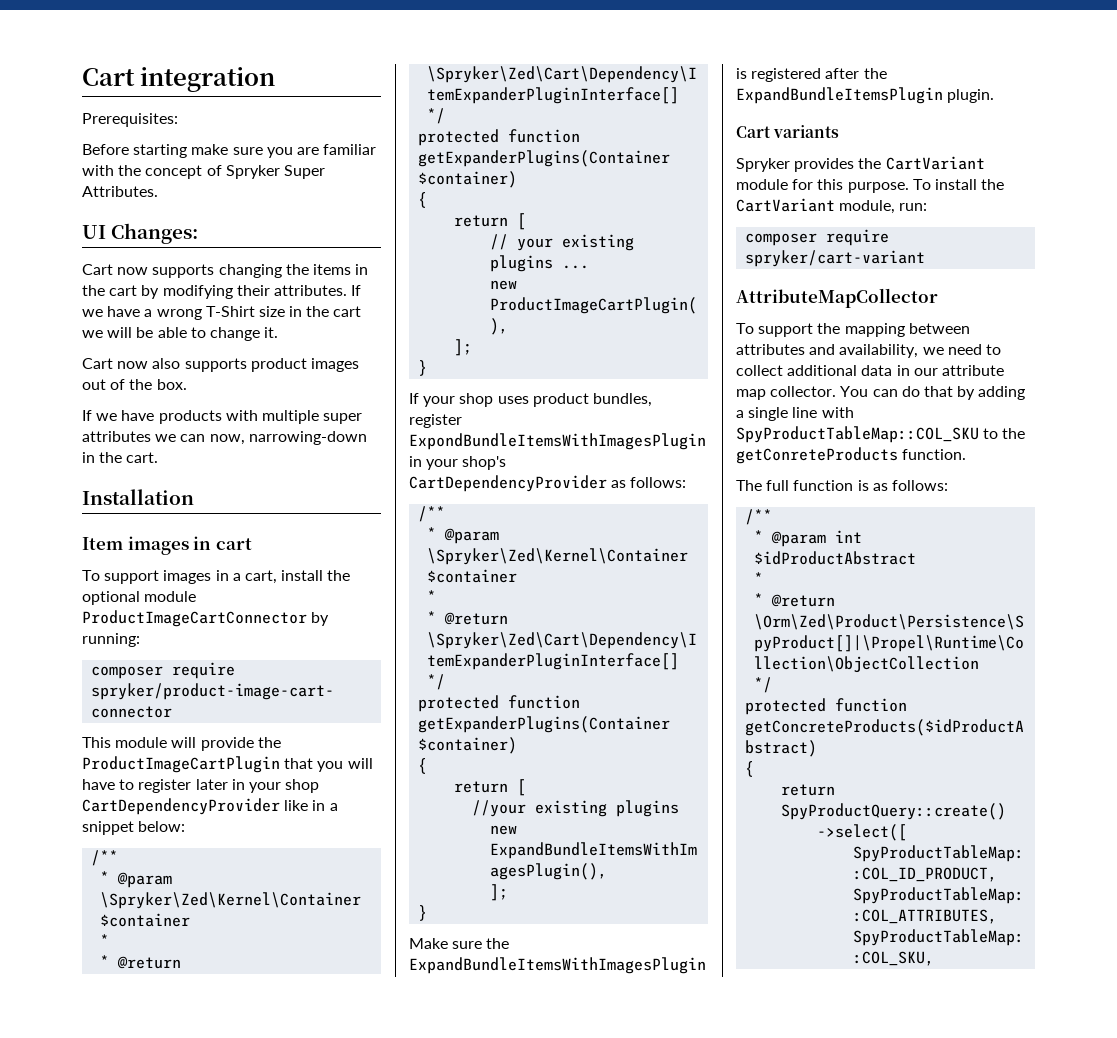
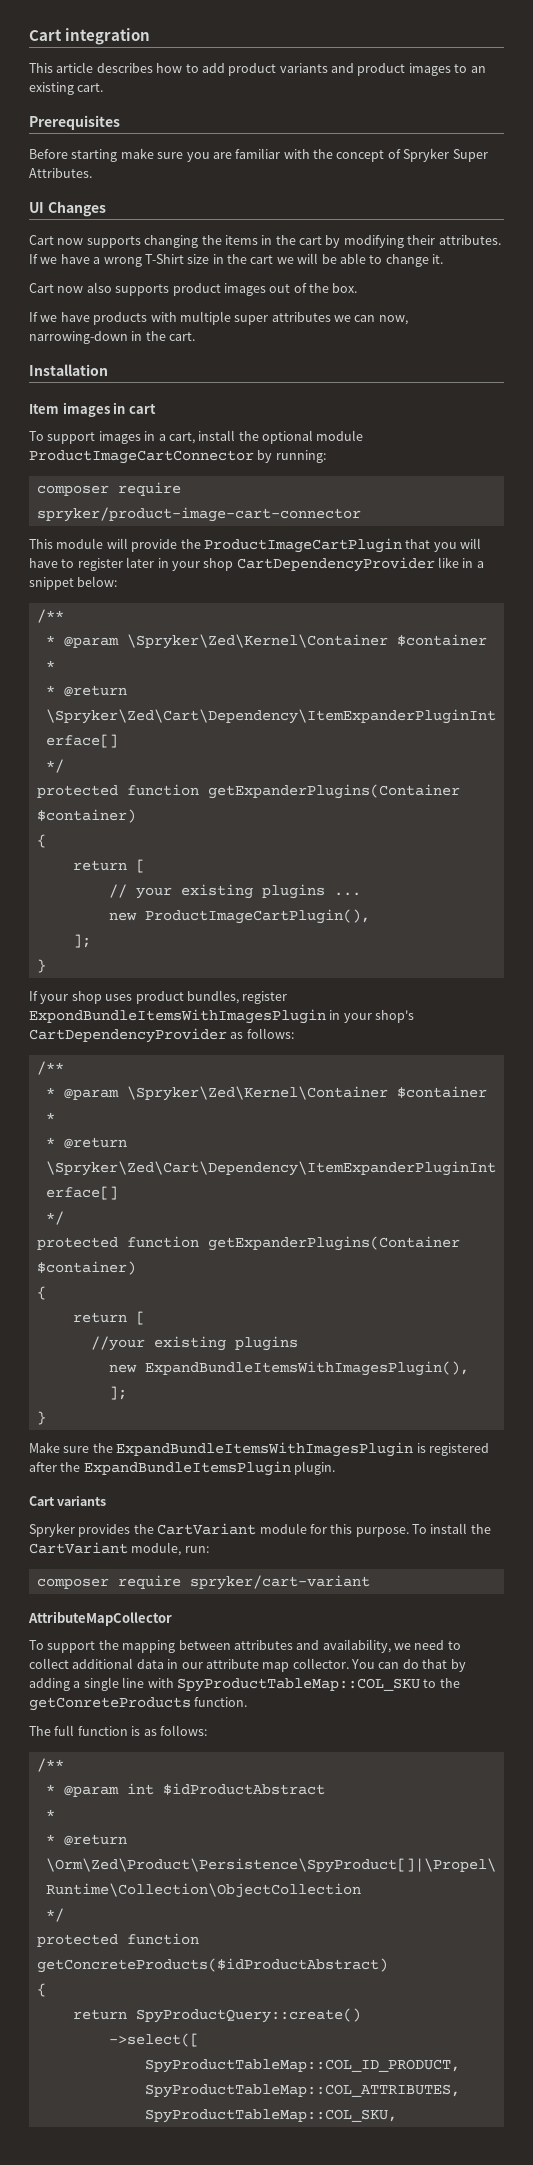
[82,113,178,127] Prerequisites: -> [29,62,486,76] [29,82,104,95] [29,115,120,130] This article describes how to add product variants and product images to an existing cart. // Prerequisites
[111,223,199,244] Changes: -> [47,201,106,217] Changes

